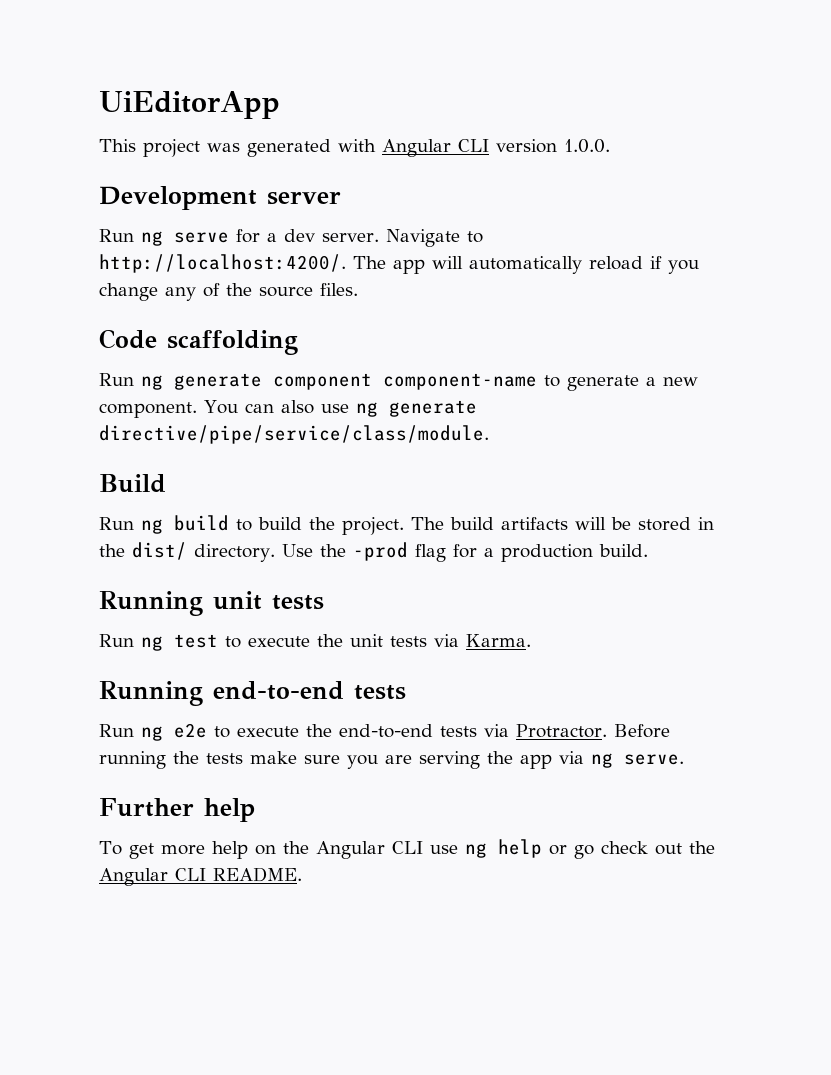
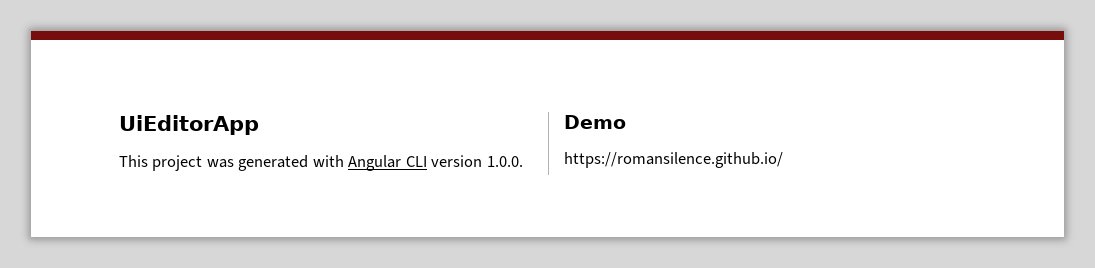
[99,186,341,210] [99,229,483,247] [99,254,699,274] [99,283,358,301] [99,329,298,355] [99,373,698,391] [99,400,477,418] [99,425,489,444] [99,474,166,493] [99,515,714,535] [99,542,648,562] [99,591,324,616] [99,634,531,651] [99,681,406,706] [99,723,670,741] [99,751,684,769] [99,798,255,822] [99,839,715,859] [99,867,302,886] Development server // Run ng serve for a dev server. Navigate to http://localhost:4200/. The app will automatically reload if you change any of the source files. // Code scaffolding // Run ng generate component component-name to generate a new component. You can also use ng generate directive/pipe/service/class/module. // Build // Run ng build to build the project. The build artifacts will be stored in the dist/ directory. Use the -prod flag for a production build. // Running unit tests // Run ng test to execute the unit tests via Karma. // Running end-to-end tests // Run ng e2e to execute the end-to-end tests via Protractor. Before running the tests make sure you are serving the app via ng serve. // Further help // To get more help on the Angular CLI use ng help or go check out the Angular CLI README. -> [564,115,626,129] [564,152,783,168] Demo // https://romansilence.github.io/

